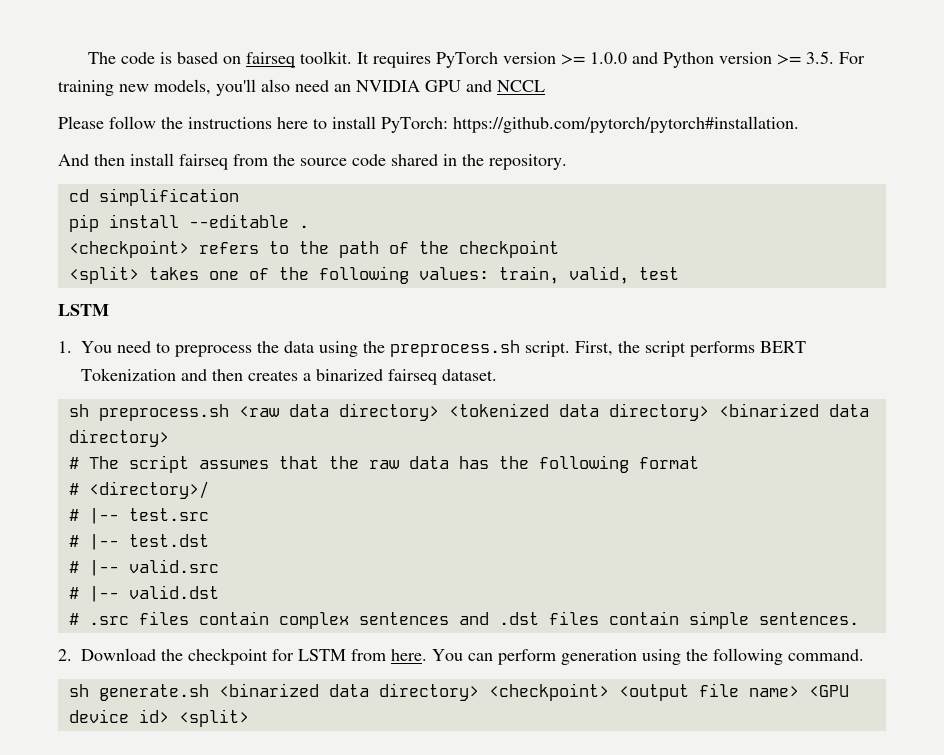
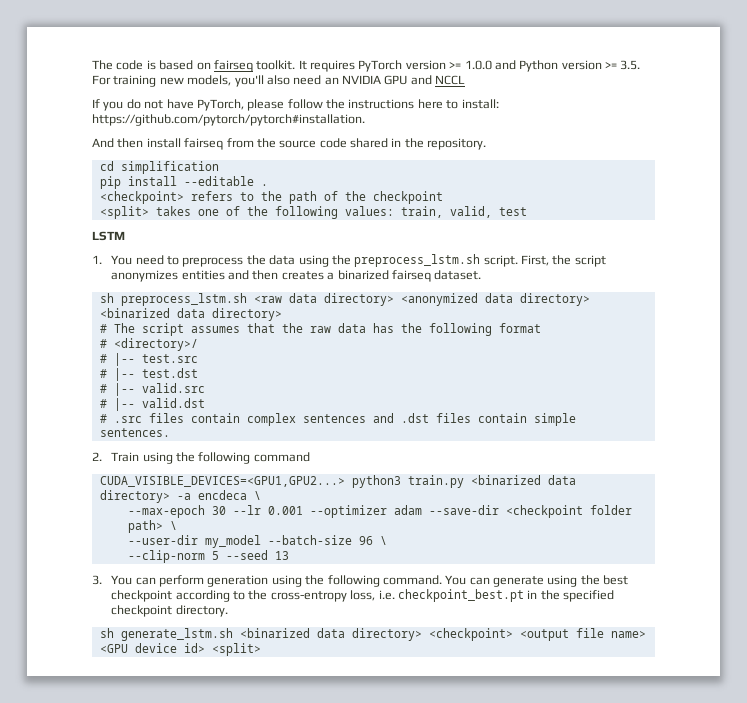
[58,116,104,129] Please -> [92,99,285,111] If you do not have PyTorch, please
[332,116,448,133] install PyTorch: -> [461,99,499,109] install:
[390,340,520,357] preprocess.sh -> [354,254,481,267] preprocess_lstm.sh
[690,341,806,357] [81,368,176,381] performs BERT Tokenization -> [111,270,225,282] anonymizes entities
[98,404,229,421] preprocess.sh -> [120,293,247,306] preprocess_lstm.sh
[448,403,549,417] <tokenized -> [400,293,478,306] <anonymized
[81,648,427,665] Download the checkpoint for LSTM from here. -> [111,452,310,464] [99,475,576,488] [99,490,261,503] [127,505,632,518] [127,520,177,533] [127,535,387,548] [127,550,289,563] [92,575,102,585] Train using the following command // CUDA_VISIBLE_DEVICES=<GPU1,GPU2...> python3 train.py <binarized data directory> -a encdeca \ // --max-epoch 30 --lr 0.001 --optimizer adam --save-dir <checkpoint folder path> \ // --user-dir my_model --batch-size 96 \ // --clip-norm 5 --seed 13 // 3.
[68,684,209,701] // sh generate.sh -> [445,575,629,587] [111,589,615,602] [111,605,228,617] [99,628,233,641] You can generate using the best checkpoint according to the cross-entropy loss, i.e. checkpoint_best.pt in the specified checkpoint directory. // sh generate_lstm.sh

